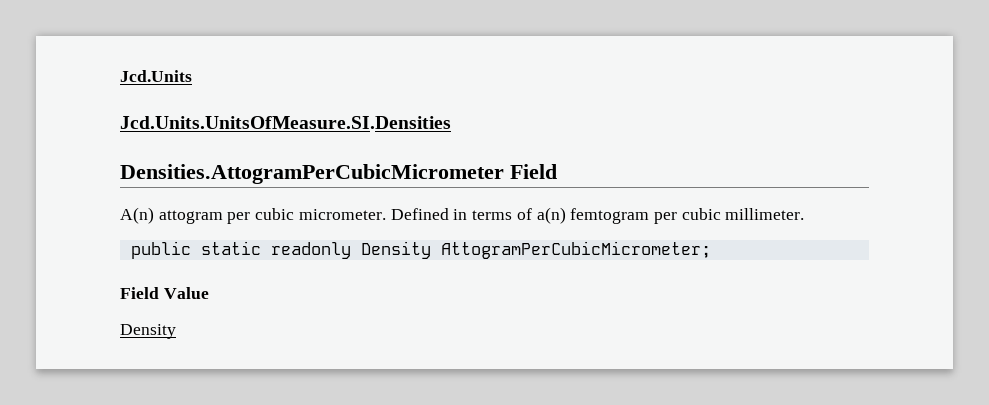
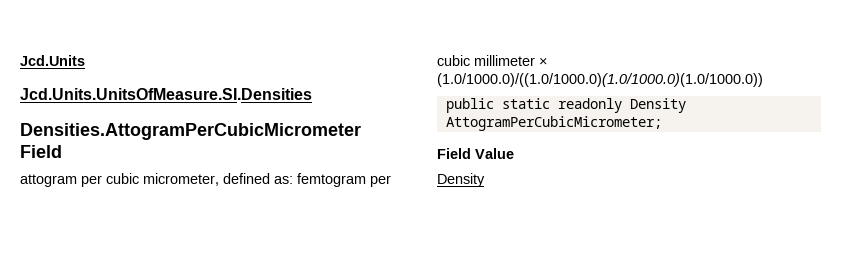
[120,207,154,224] A(n) -> (62, 151) none
[298,207,805,224] micrometer. Defined in terms of a(n) femtogram per cubic millimeter. -> [143,173,391,187] [437,55,547,66] [437,73,763,87] micrometer, defined as: femtogram per cubic millimeter × (1.0/1000.0)/((1.0/1000.0)(1.0/1000.0)(1.0/1000.0))

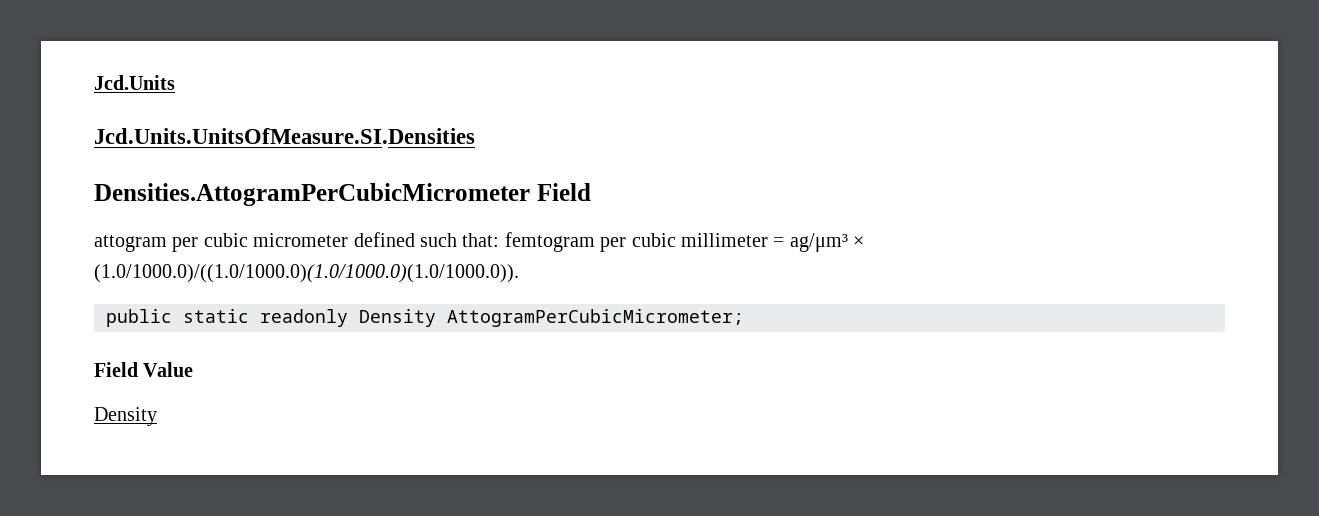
[143,173,391,187] [437,55,547,66] [437,73,763,87] micrometer, defined as: femtogram per cubic millimeter × (1.0/1000.0)/((1.0/1000.0)(1.0/1000.0)(1.0/1000.0)) -> [253,232,865,252] [94,264,519,283] micrometer defined such that: femtogram per cubic millimeter = ag/μm³ × (1.0/1000.0)/((1.0/1000.0)(1.0/1000.0)(1.0/1000.0)).

